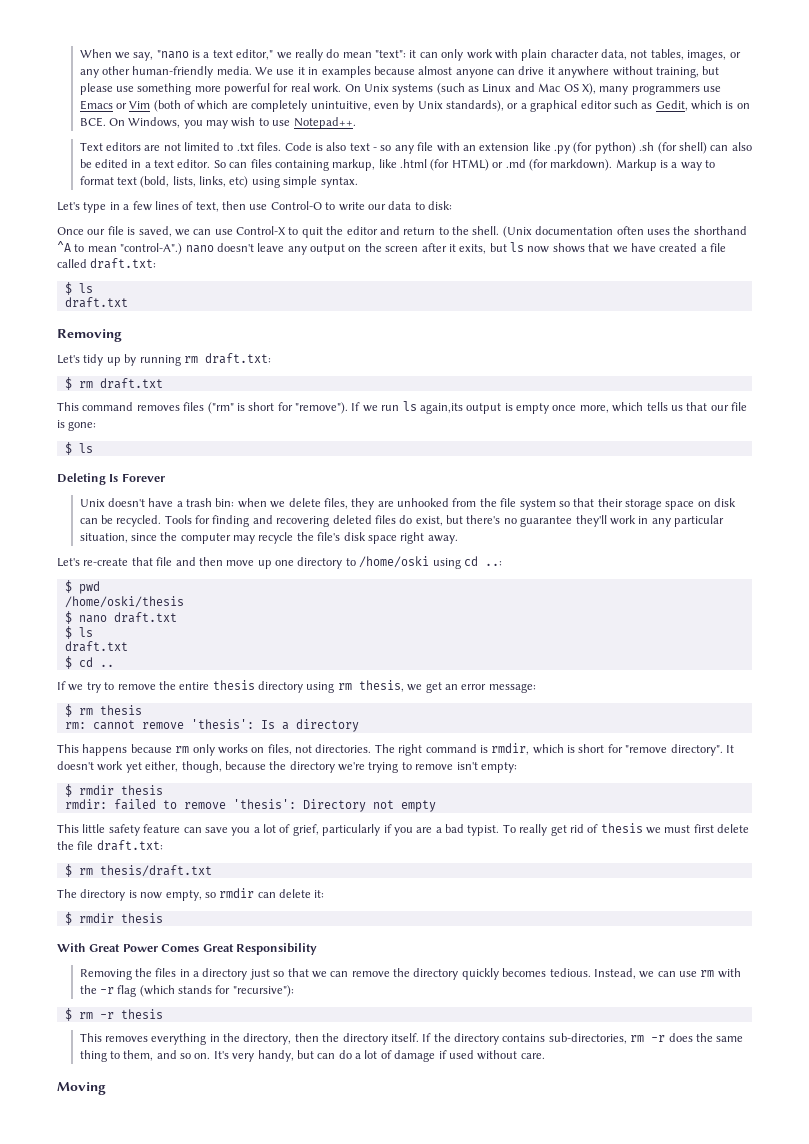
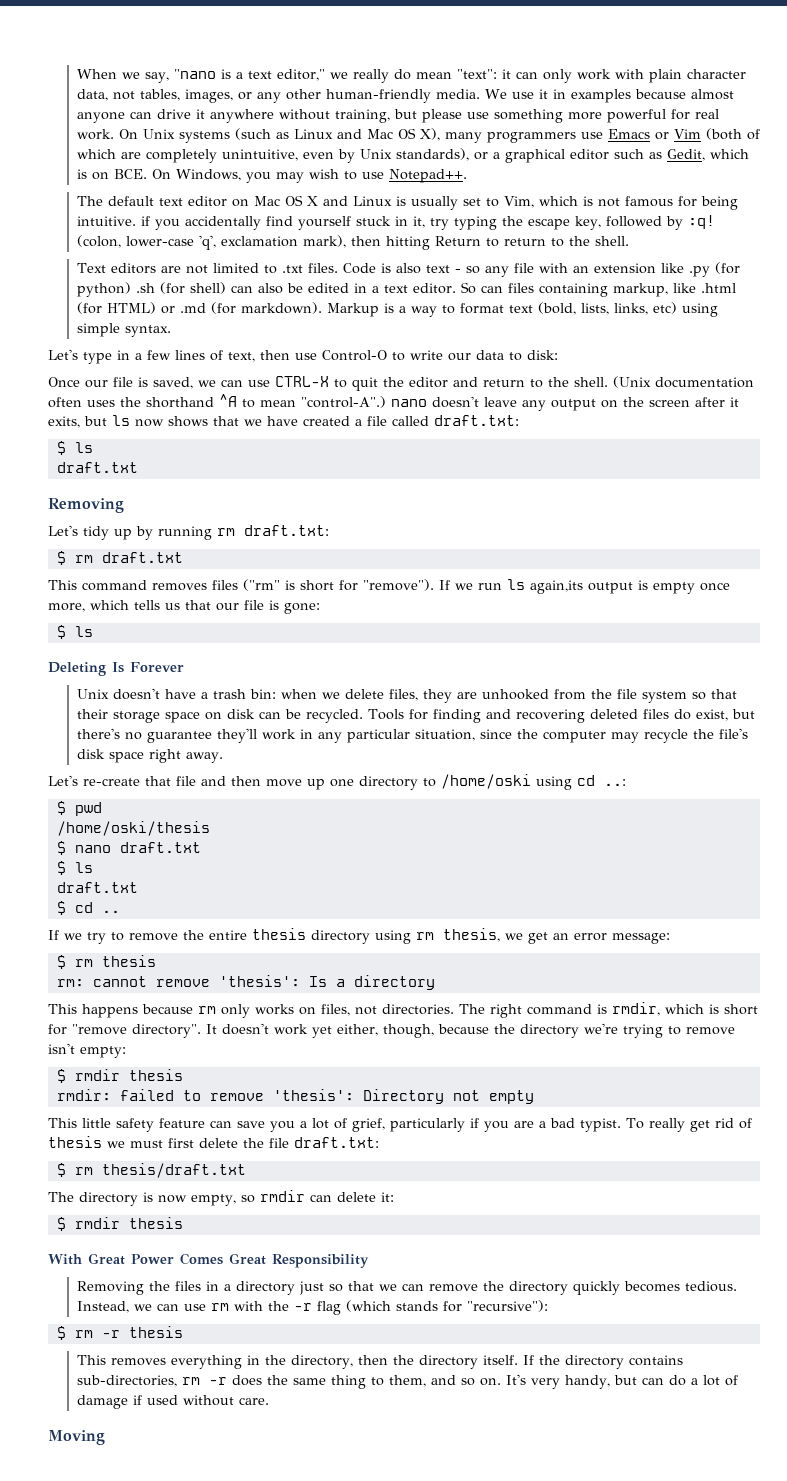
(356, 123) none -> [76,195,738,210] [76,215,715,230] [76,235,629,250] // The default text editor on Mac OS X and Linux is usually set to Vim, which is not famous for being intuitive. if you accidentally find yourself stuck in it, try typing the escape key, followed by :q! (colon, lower-case 'q', exclamation mark), then hitting Return to return to the shell.
[236,226,286,235] Control-X -> [275,376,329,387] CTRL-X

